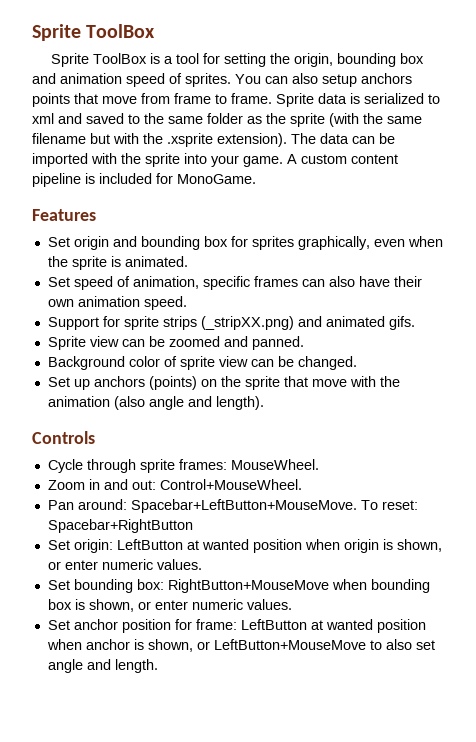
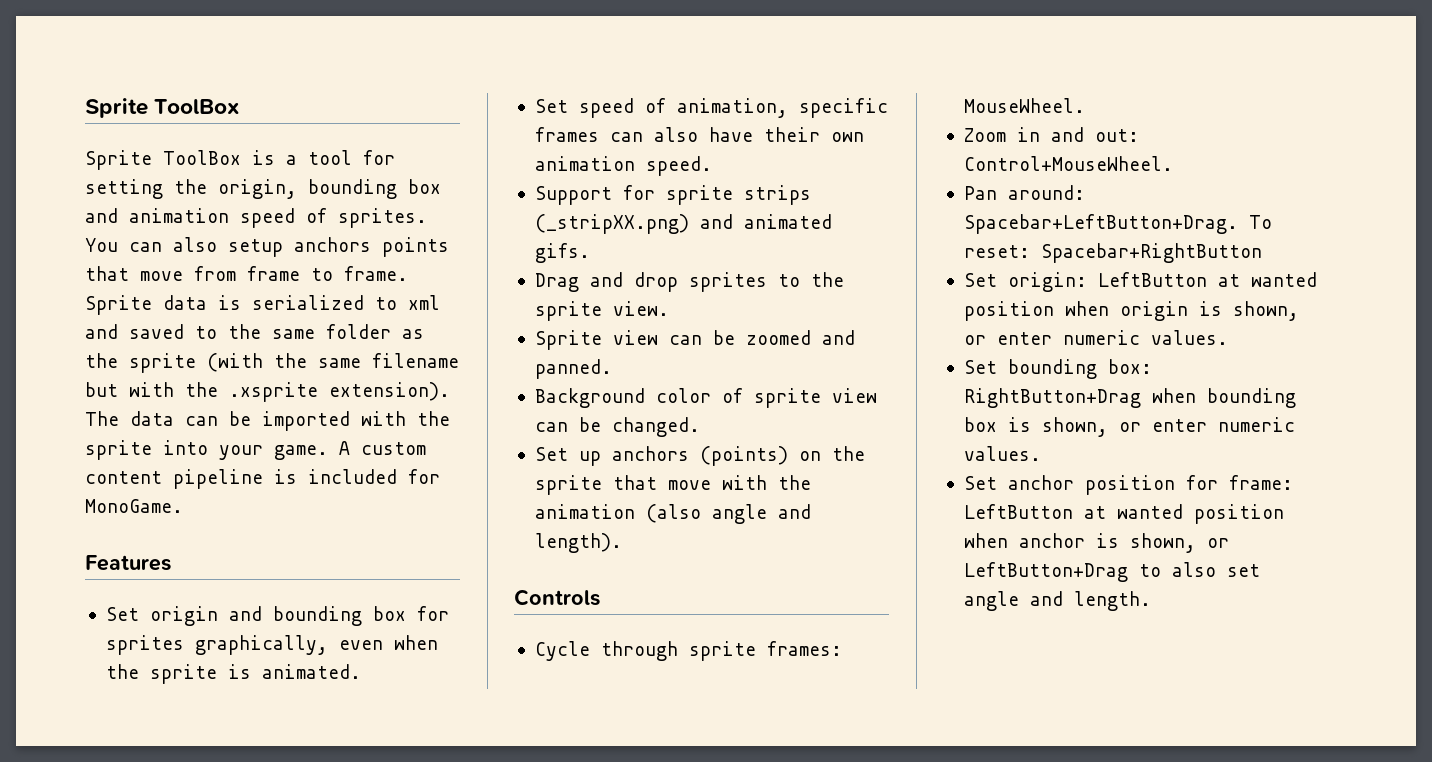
(415, 323) none -> [534,272,844,292] [534,301,669,321] // Drag and drop sprites to the sprite view.
[130,499,357,513] Spacebar+LeftButton+MouseMove. -> [963,214,1238,234] Spacebar+LeftButton+Drag.
[167,579,329,593] RightButton+MouseMove -> [963,388,1141,408] RightButton+Drag
[213,639,366,650] LeftButton+MouseMove -> [963,562,1128,582] LeftButton+Drag

